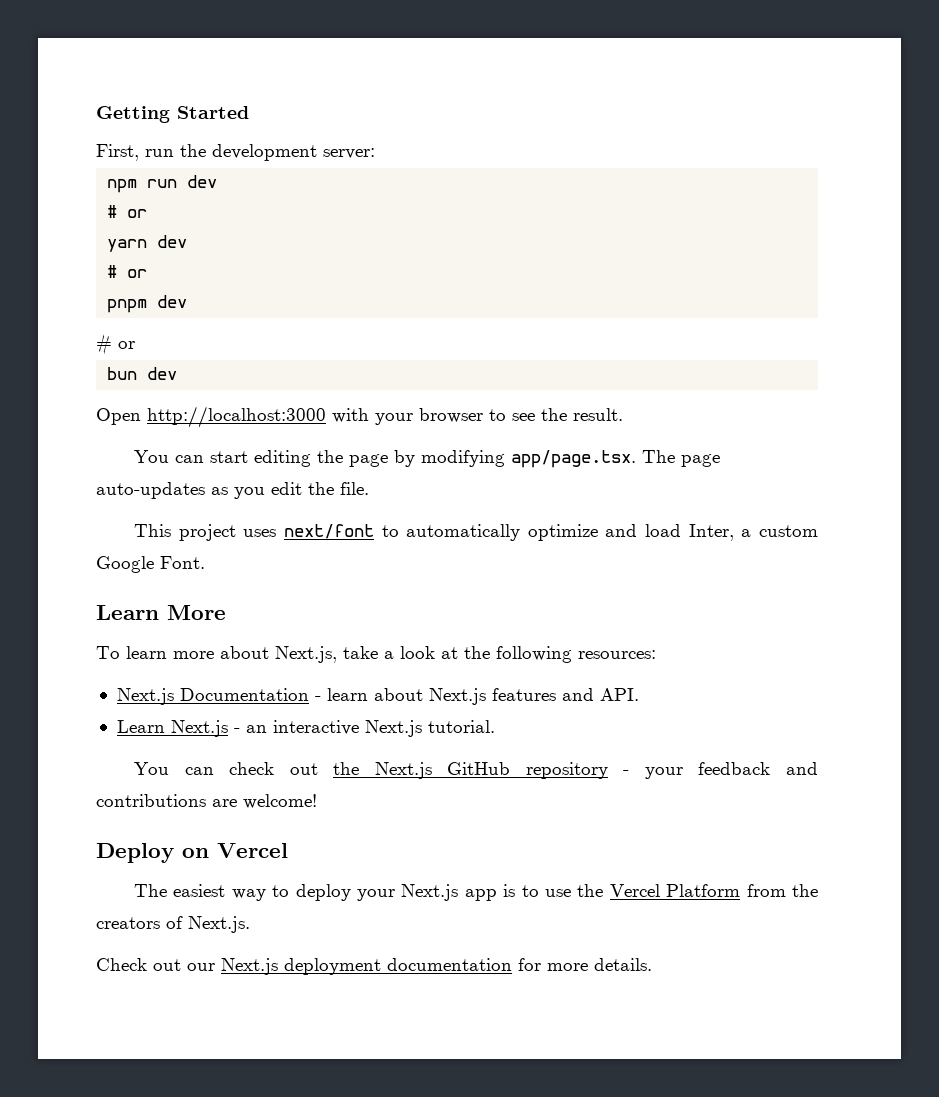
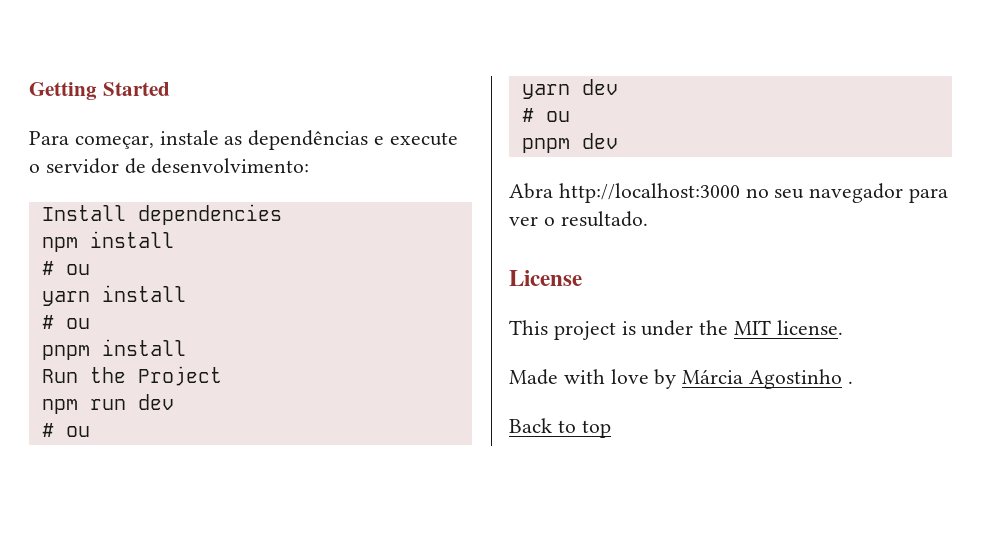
[96,144,375,161] First, run the development server: -> [29,130,458,150] [29,158,310,174] [41,204,282,225] [41,231,174,252] [41,261,90,275] [41,285,186,306] [41,315,90,329] [41,339,186,360] [41,366,222,386] Para começar, instale as dependências e execute o servidor de desenvolvimento: // Install dependencies // npm install // # ou // yarn install // # ou // pnpm install // Run the Project
[127,209,148,218] or -> [65,426,90,437] ou
[127,269,148,278] or -> [545,111,570,122] ou
[96,334,135,355] [107,367,178,380] [96,406,623,428] [134,450,721,468] [96,482,369,499] [134,524,818,541] [96,556,205,573] [96,605,226,620] [96,646,656,663] [116,688,639,705] [116,720,495,737] [134,762,818,779] [96,794,317,809] [96,843,288,863] [134,884,818,901] [96,916,250,933] [96,958,652,975] # or // bun dev // Open http://localhost:3000 with your browser to see the result. // You can start editing the page by modifying app/page.tsx. The page auto-updates as you edit the file. // This project uses next/font to automatically optimize and load Inter, a custom Google Font. // Learn More // To learn more about Next.js, take a look at the following resources: // Next.js Documentation - learn about Next.js features and API. // Learn Next.js - an interactive Next.js tutorial. // You can check out the Next.js GitHub repository - your feedback and contributions are welcome! // Deploy on Vercel // The easiest way to deploy your Next.js app is to use the Vercel Platform from the creators of Next.js. // Check out our Next.js deployment documentation for more details. -> [509,183,949,203] [509,211,648,227] [509,270,582,286] [509,320,843,340] [509,369,853,389] [509,418,611,438] Abra http://localhost:3000 no seu navegador para ver o resultado. // License // This project is under the MIT license. // Made with love by Márcia Agostinho . // Back to top

